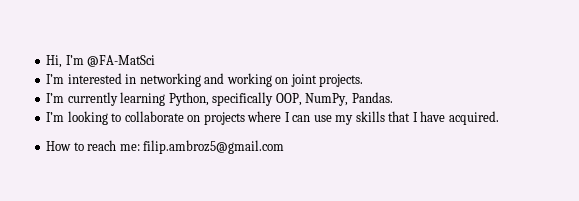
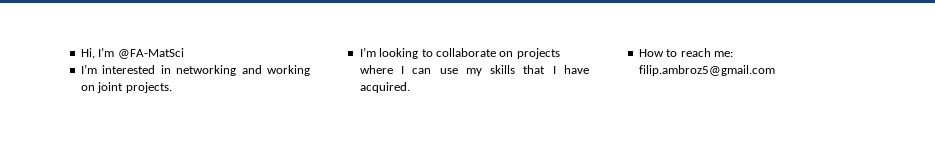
[46,92,393,106] // I’m currently learning Python, specifically OOP, NumPy, Pandas. -> (172, 87) none

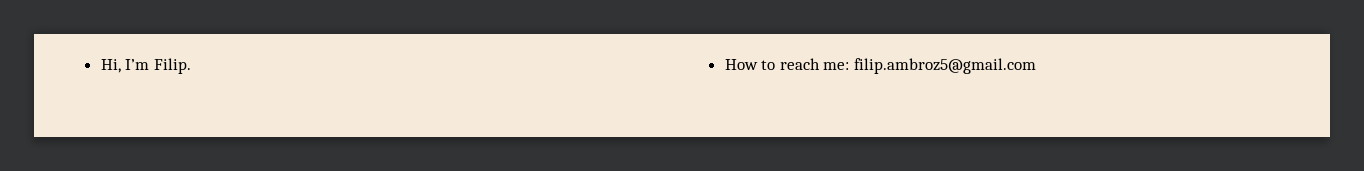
[117,48,184,59] [80,64,310,76] [80,82,172,93] [359,47,560,59] [359,65,589,76] [359,82,410,93] @FA-MatSci // I’m interested in networking and working on joint projects. // I’m looking to collaborate on projects where I can use my skills that I have acquired. -> [153,58,191,74] Filip.

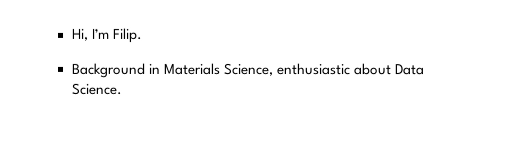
[724,58,1037,74] How to reach me: filip.ambroz5@gmail.com -> [71,62,425,78] [70,82,122,95] Background in Materials Science, enthusiastic about Data Science.

